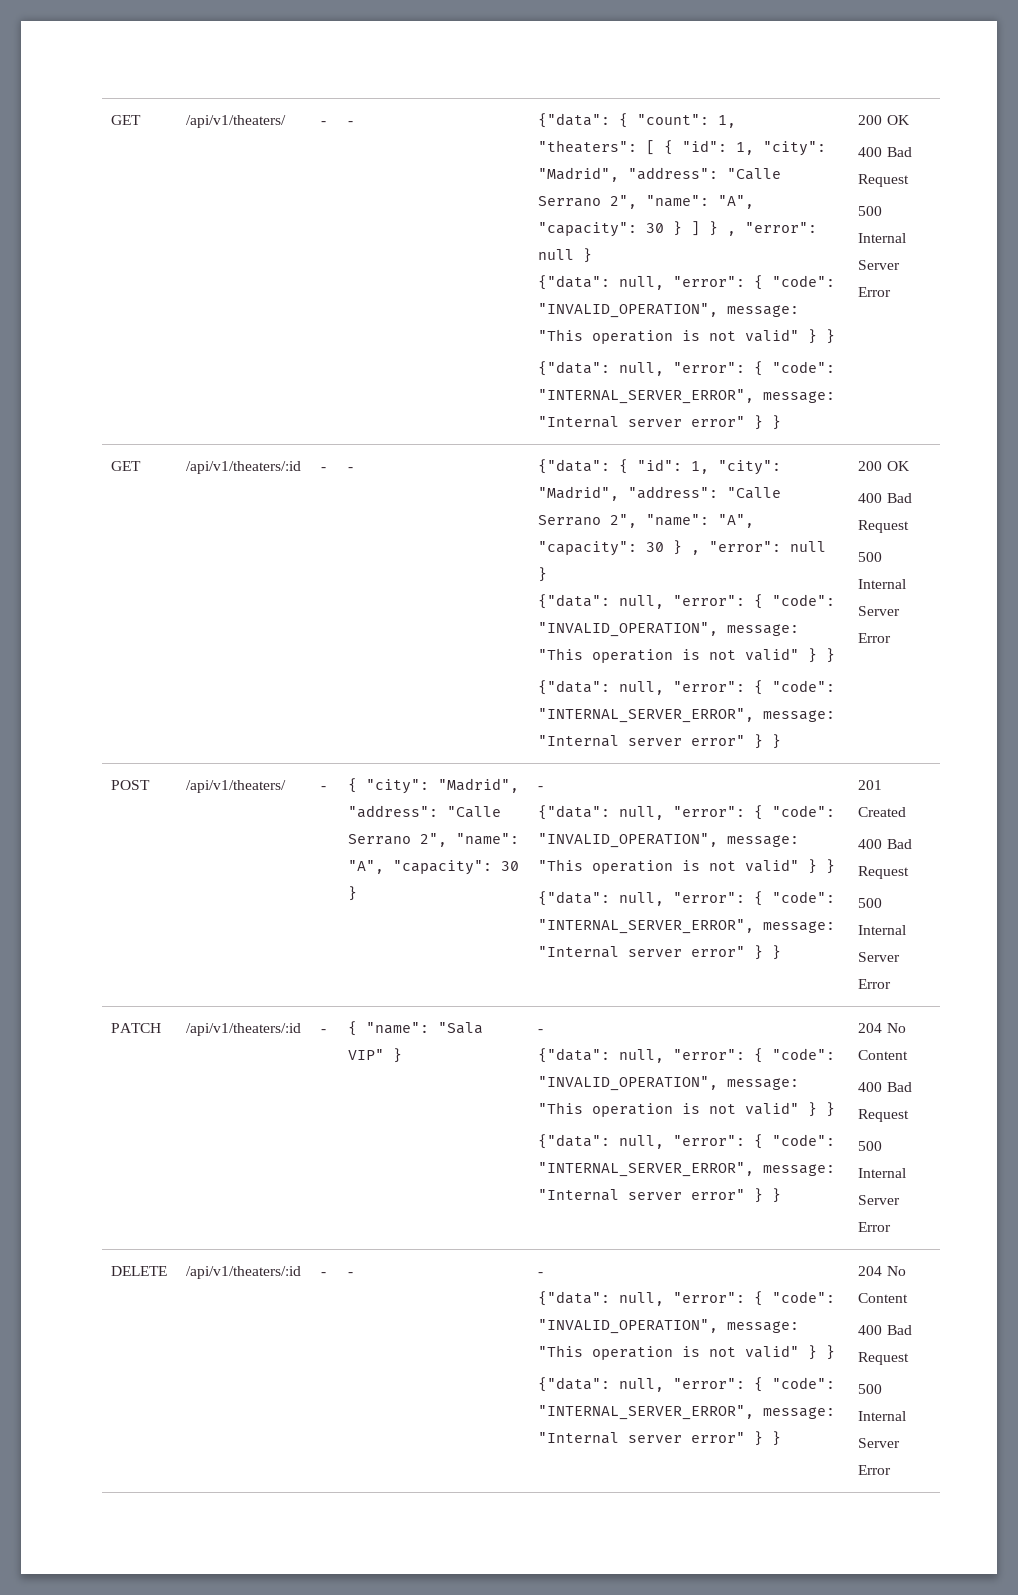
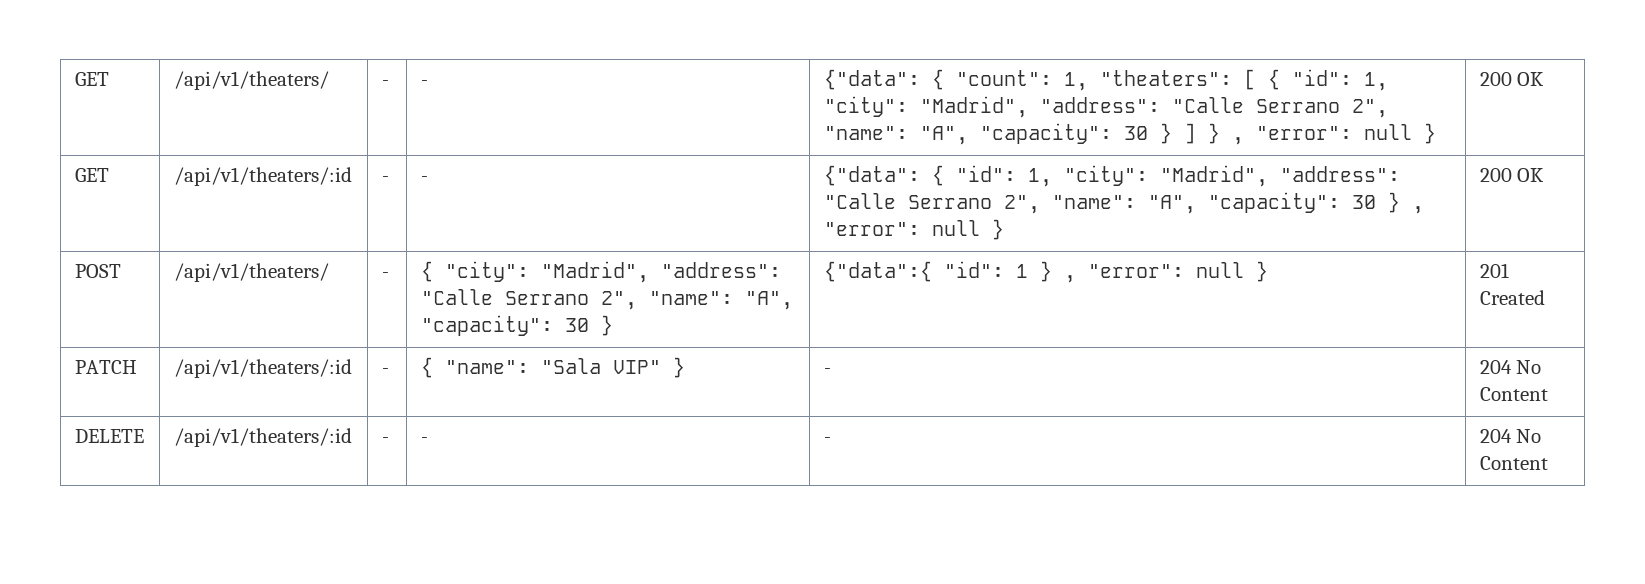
[538,275,836,290] [538,303,800,318] [538,329,836,344] [538,361,836,376] [538,389,836,404] [538,415,782,430] [858,115,910,125] [858,147,912,157] [858,174,910,187] [858,206,883,216] [858,233,907,243] [858,260,901,270] [858,287,892,297] // {"data": null, "error": { "code": "INVALID_OPERATION", message: "This operation is not valid" } } // {"data": null, "error": { "code": "INTERNAL_SERVER_ERROR", message: "Internal server error" } } | 200 OK // 400 Bad Request // 500 Internal Server Error -> [1479,72,1545,86] | 200 OK
[538,594,836,609] [538,622,800,637] [538,648,836,663] [538,680,836,695] [538,708,836,723] [538,734,782,749] [858,461,910,471] [858,493,912,503] [858,520,910,533] [858,552,883,562] [858,579,907,589] [858,606,901,616] [858,633,892,643] // {"data": null, "error": { "code": "INVALID_OPERATION", message: "This operation is not valid" } } // {"data": null, "error": { "code": "INTERNAL_SERVER_ERROR", message: "Internal server error" } } | 200 OK // 400 Bad Request // 500 Internal Server Error -> [1479,168,1545,182] | 200 OK
[538,786,544,790] [538,805,836,820] [538,833,800,848] [538,859,836,874] [538,891,836,906] [538,919,836,934] [538,945,782,960] [858,780,883,790] [858,807,907,817] [858,839,912,849] [858,866,910,879] [858,898,883,908] [858,925,907,935] [858,952,901,962] [858,979,892,989] - // {"data": null, "error": { "code": "INVALID_OPERATION", message: "This operation is not valid" } } // {"data": null, "error": { "code": "INTERNAL_SERVER_ERROR", message: "Internal server error" } } | 201 Created // 400 Bad Request // 500 Internal Server Error -> [823,261,1268,283] [1479,263,1509,278] [1479,290,1545,305] {"data":{ "id": 1 } , "error": null } | 201 Created
[538,1048,836,1063] [538,1076,800,1091] [538,1102,836,1117] [538,1134,836,1149] [538,1162,836,1177] [538,1188,782,1203] [858,1023,906,1033] [858,1050,909,1060] [858,1082,912,1092] [858,1109,910,1122] [858,1141,883,1151] [858,1168,907,1178] [858,1195,901,1205] [858,1222,892,1232] // {"data": null, "error": { "code": "INVALID_OPERATION", message: "This operation is not valid" } } // {"data": null, "error": { "code": "INTERNAL_SERVER_ERROR", message: "Internal server error" } } | 204 No Content // 400 Bad Request // 500 Internal Server Error -> [1479,360,1542,374] [1479,387,1548,401] | 204 No Content
[538,1291,836,1306] [538,1319,800,1334] [538,1345,836,1360] [538,1377,836,1392] [538,1405,836,1420] [538,1431,782,1446] [858,1266,906,1276] [858,1293,909,1303] [858,1325,912,1335] [858,1352,910,1365] [858,1384,883,1394] [858,1411,907,1421] [858,1438,901,1448] [858,1465,892,1475] // {"data": null, "error": { "code": "INVALID_OPERATION", message: "This operation is not valid" } } // {"data": null, "error": { "code": "INTERNAL_SERVER_ERROR", message: "Internal server error" } } | 204 No Content // 400 Bad Request // 500 Internal Server Error -> [1479,429,1542,443] [1479,456,1548,470] | 204 No Content

